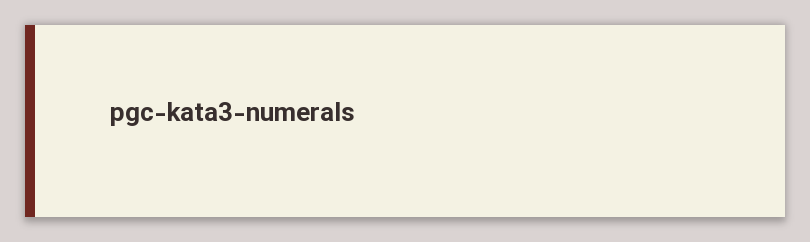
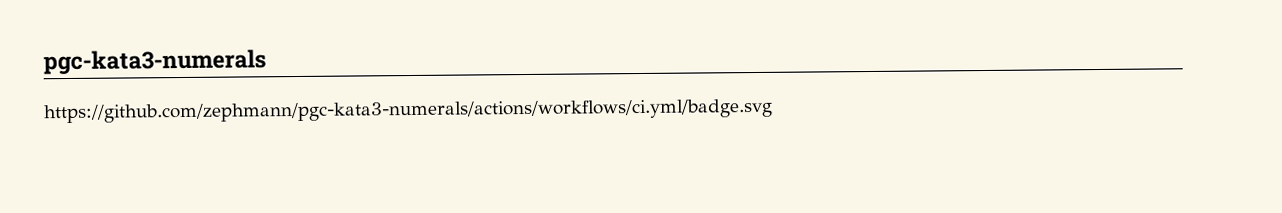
(355, 114) none -> [43,98,773,124] // https://github.com/zephmann/pgc-kata3-numerals/actions/workflows/ci.yml/badge.svg

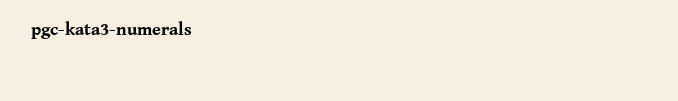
[43,98,773,124] // https://github.com/zephmann/pgc-kata3-numerals/actions/workflows/ci.yml/badge.svg -> (192, 30) none

